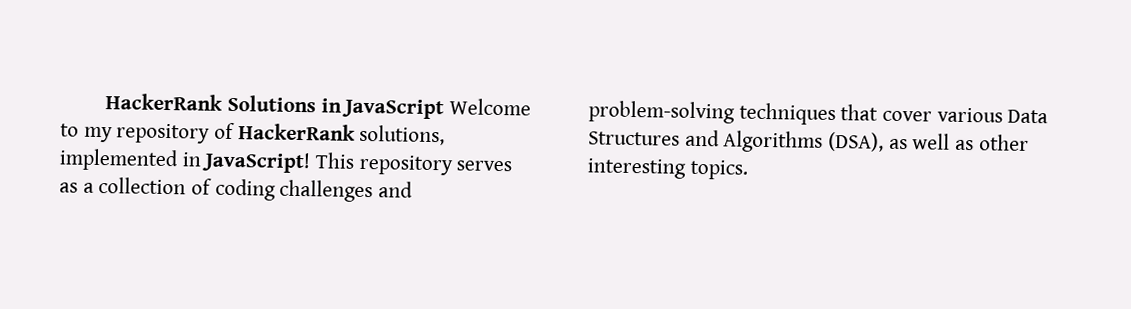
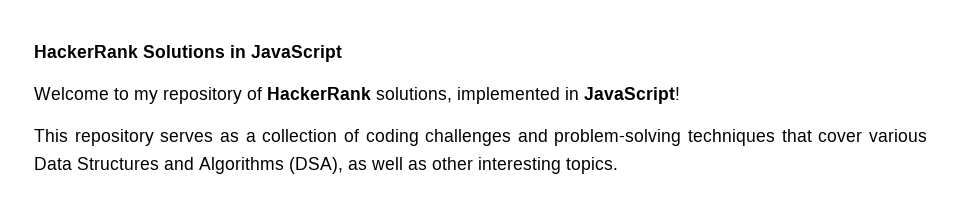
(445, 109) none -> (342, 53) //
(311, 162) none -> (680, 95) //

